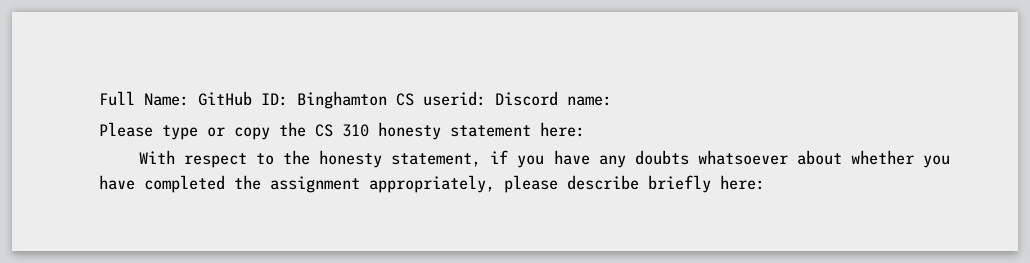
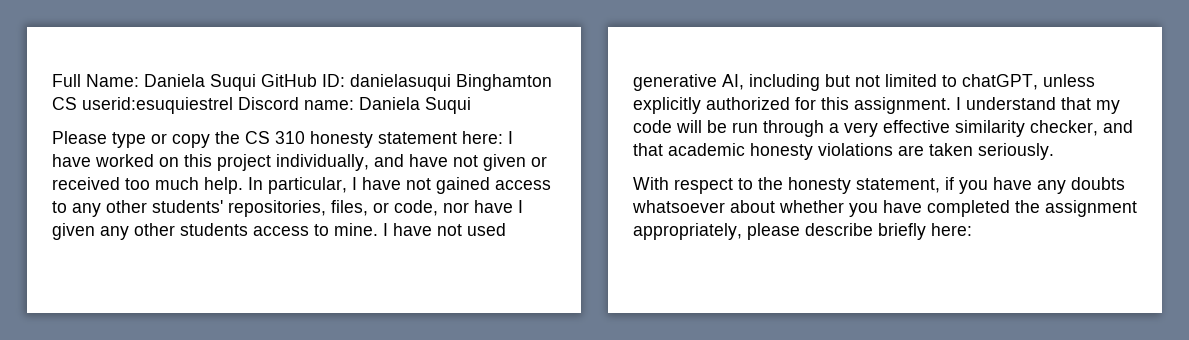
(189, 99) none -> [144,74,256,91] Daniela Suqui
(288, 99) none -> [350,74,451,91] danielasuqui
[423,91,486,106] userid: -> [82,97,233,114] userid:esuquiestrel
(612, 101) none -> [359,97,471,114] Daniela Suqui
(585, 129) none -> [508,131,513,144] [52,154,547,171] [52,177,551,194] [52,200,523,217] [52,223,506,240] [633,74,1095,91] [633,97,1120,114] [633,120,1133,137] [633,143,1054,160] I have worked on this project individually, and have not given or received too much help. In particular, I have not gained access to any other students' repositories, files, or code, nor have I given any other students access to mine. I have not used generative AI, including but not limited to chatGPT, unless explicitly authorized for this assignment. I understand that my code will be run through a very effective similarity checker, and that academic honesty violations are taken seriously.

